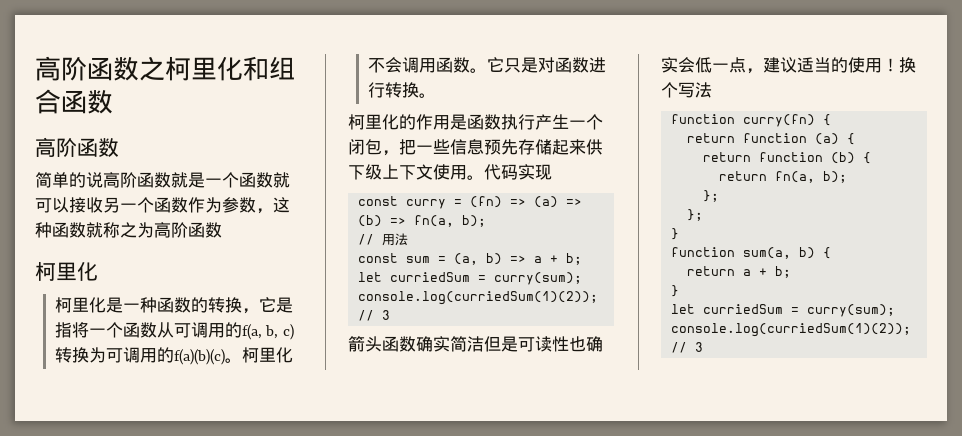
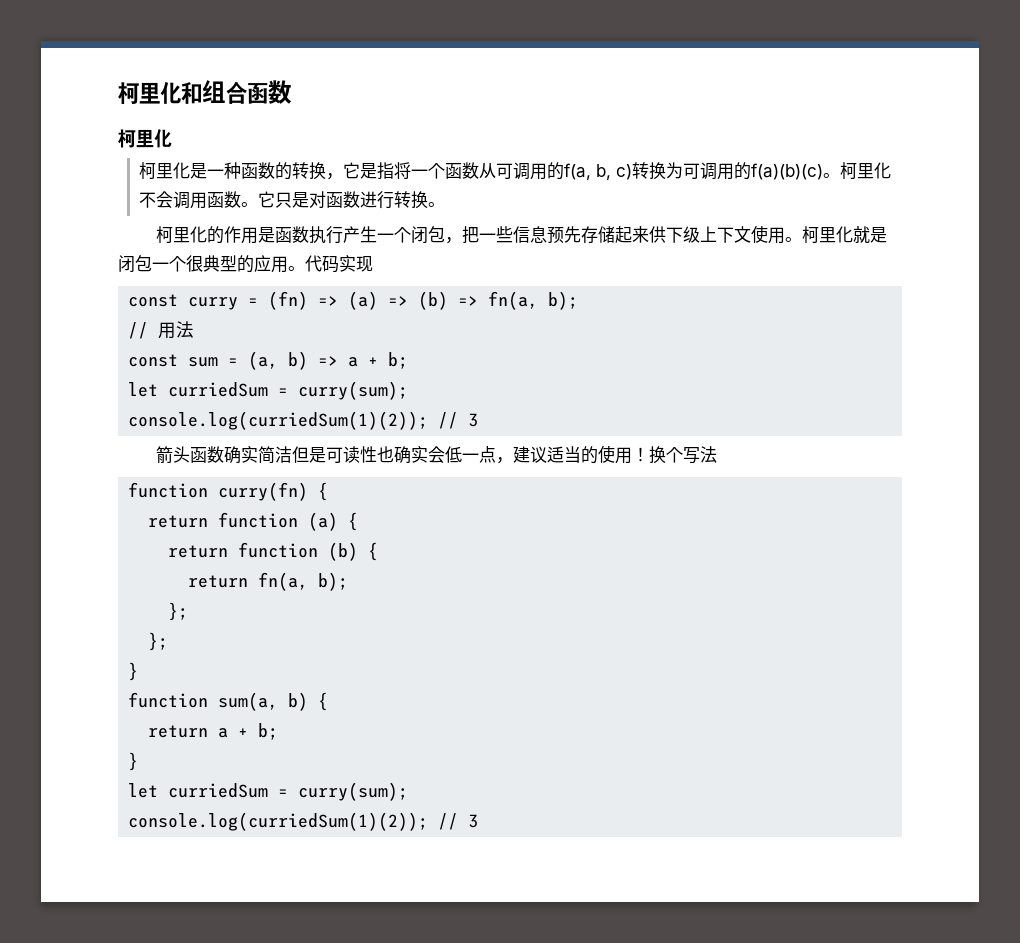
[35,56,165,81] 高阶函数之 -> (118, 93) none
[35,137,119,157] [35,172,290,188] [35,197,290,214] [35,222,222,238] // 高阶函数 // 简单的说高阶函数就是一个函数就可以接收另一个函数作为参数，这种函数就称之为高阶函数 -> (292, 92) none
(484, 177) none -> [802,226,888,243] [118,255,305,273] 柯里化就是闭包一个很典型的应用。

